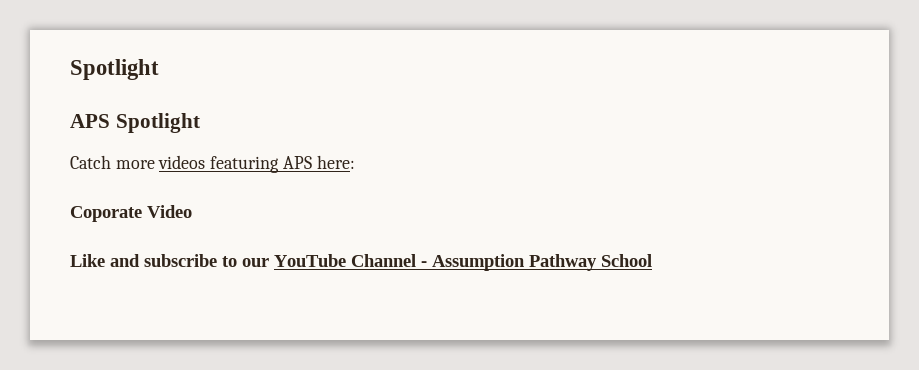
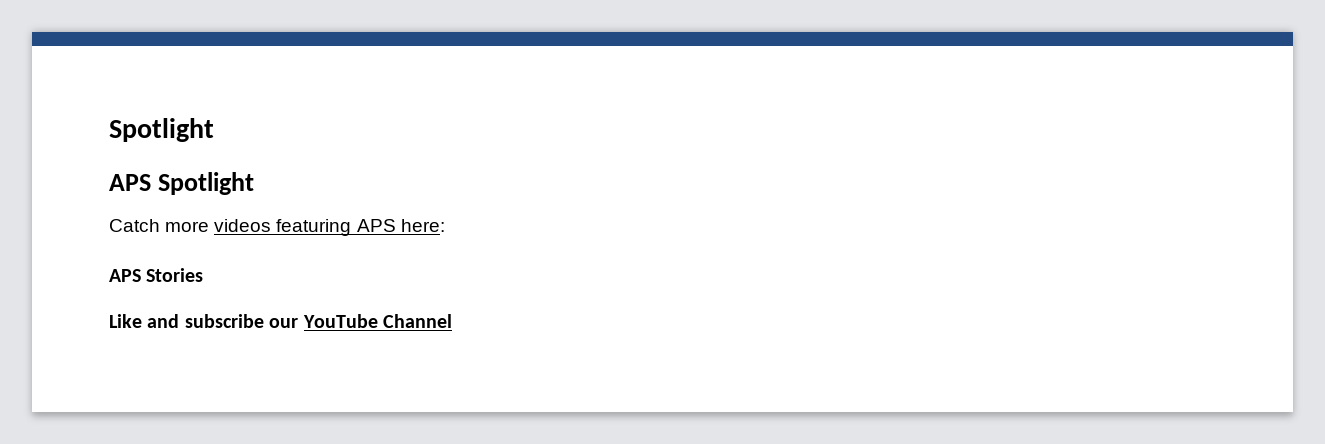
[70,205,192,222] Coporate Video -> [109,268,204,282] APS Stories
[222,256,237,267] to -> (264, 321) none
[421,254,652,271] - Assumption Pathway School -> (452, 321) none

